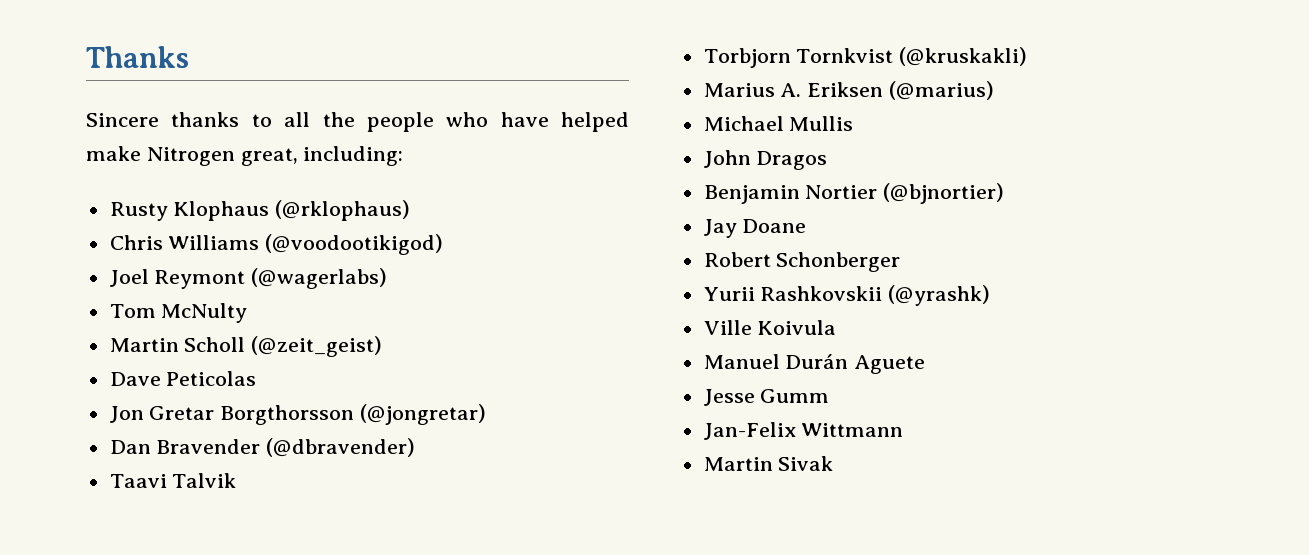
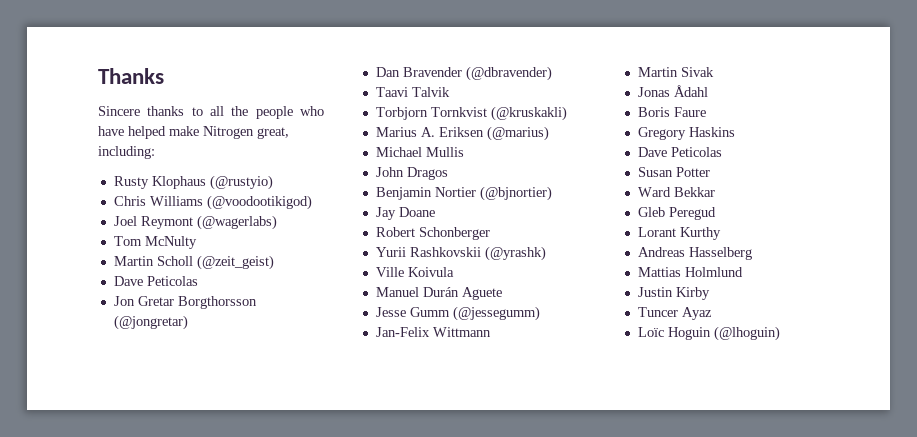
[275,200,411,221] (@rklophaus) -> [209,175,273,190] (@rustyio)
(830, 396) none -> [452,306,540,321] (@jessegumm)
(834, 463) none -> [637,85,708,97] [637,107,706,117] [637,127,735,140] [637,147,722,157] [637,167,710,177] [637,187,715,197] [637,207,716,220] [637,227,721,240] [637,247,752,260] [637,267,743,277] [637,287,710,300] [637,307,712,320] [637,326,780,341] // Jonas Ådahl // Boris Faure // Gregory Haskins // Dave Peticolas // Susan Potter // Ward Bekkar // Gleb Peregud // Lorant Kurthy // Andreas Hasselberg // Mattias Holmlund // Justin Kirby // Tuncer Ayaz // Loïc Hoguin (@lhoguin)

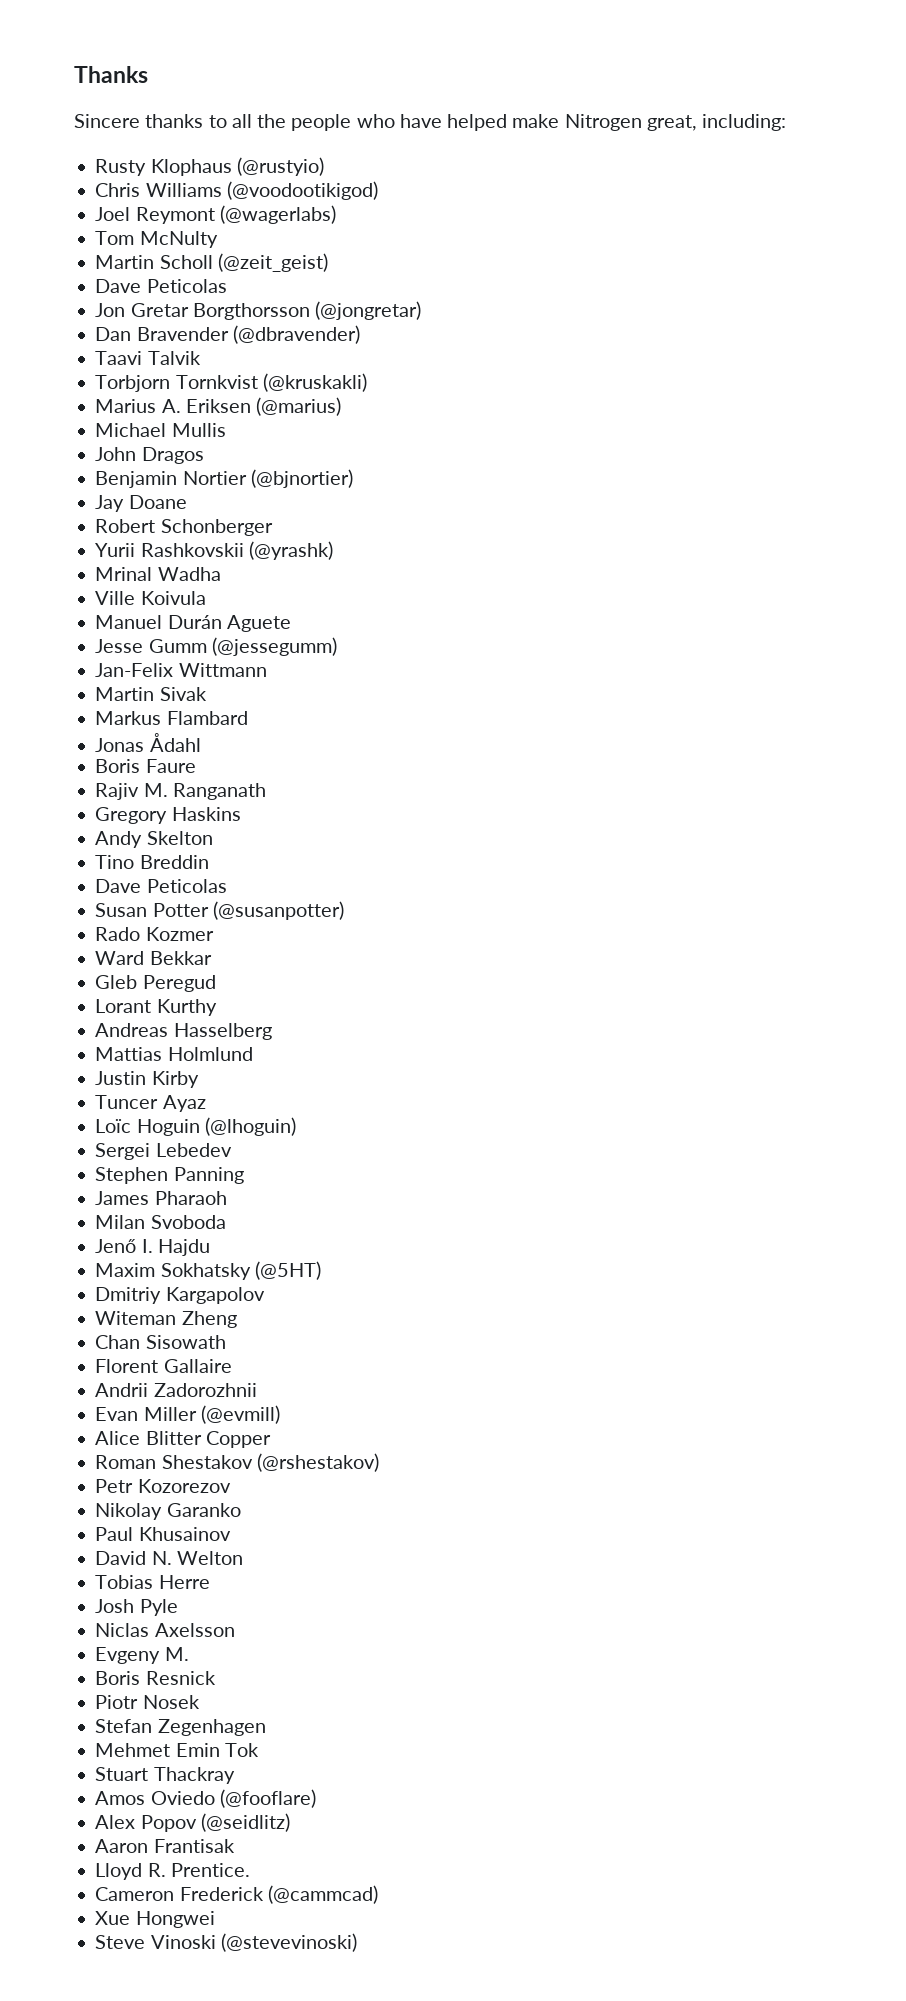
(546, 253) none -> [95,567,221,581] // Mrinal Wadha
(714, 72) none -> [95,711,248,725] // Markus Flambard
(706, 112) none -> [95,783,266,800] // Rajiv M. Ranganath
(735, 132) none -> [95,831,213,848] [95,855,209,869] // Andy Skelton // Tino Breddin
(710, 172) none -> [212,901,344,920] [95,927,214,941] (@susanpotter) // Rado Kozmer
(780, 333) none -> [95,1143,232,1160] [95,1167,244,1184] [95,1191,227,1205] [95,1215,226,1229] [95,1239,210,1256] [95,1261,321,1280] [95,1287,265,1304] [95,1311,237,1328] [95,1335,226,1349] [95,1359,232,1373] [95,1383,257,1397] [95,1405,280,1424] [95,1431,271,1448] [95,1453,379,1472] [95,1479,231,1493] [95,1503,241,1520] [95,1527,231,1541] [95,1551,243,1565] [95,1575,210,1589] [95,1599,178,1616] [95,1623,235,1637] [95,1647,189,1664] [95,1671,216,1685] [95,1695,200,1709] [95,1719,266,1736] [95,1743,259,1757] [95,1767,235,1784] [95,1789,316,1808] [95,1813,290,1832] [95,1839,235,1853] [95,1863,250,1880] [95,1885,378,1904] [95,1911,215,1928] [95,1933,357,1952] // Sergei Lebedev // Stephen Panning // James Pharaoh // Milan Svoboda // Jenő I. Hajdu // Maxim Sokhatsky (@5HT) // Dmitriy Kargapolov // Witeman Zheng // Chan Sisowath // Florent Gallaire // Andrii Zadorozhnii // Evan Miller (@evmill) // Alice Blitter Copper // Roman Shestakov (@rshestakov) // Petr Kozorezov // Nikolay Garanko // Paul Khusainov // David N. Welton // Tobias Herre // Josh Pyle // Niclas Axelsson // Evgeny M. // Boris Resnick // Piotr Nosek // Stefan Zegenhagen // Mehmet Emin Tok // Stuart Thackray // Amos Oviedo (@fooflare) // Alex Popov (@seidlitz) // Aaron Frantisak // Lloyd R. Prentice. // Cameron Frederick (@cammcad) // Xue Hongwei // Steve Vinoski (@stevevinoski)

